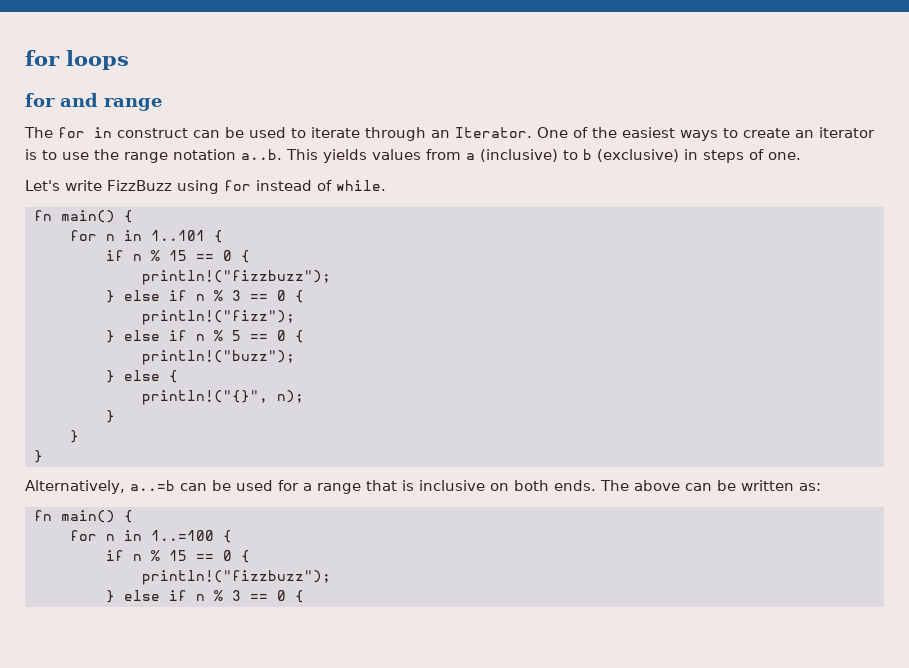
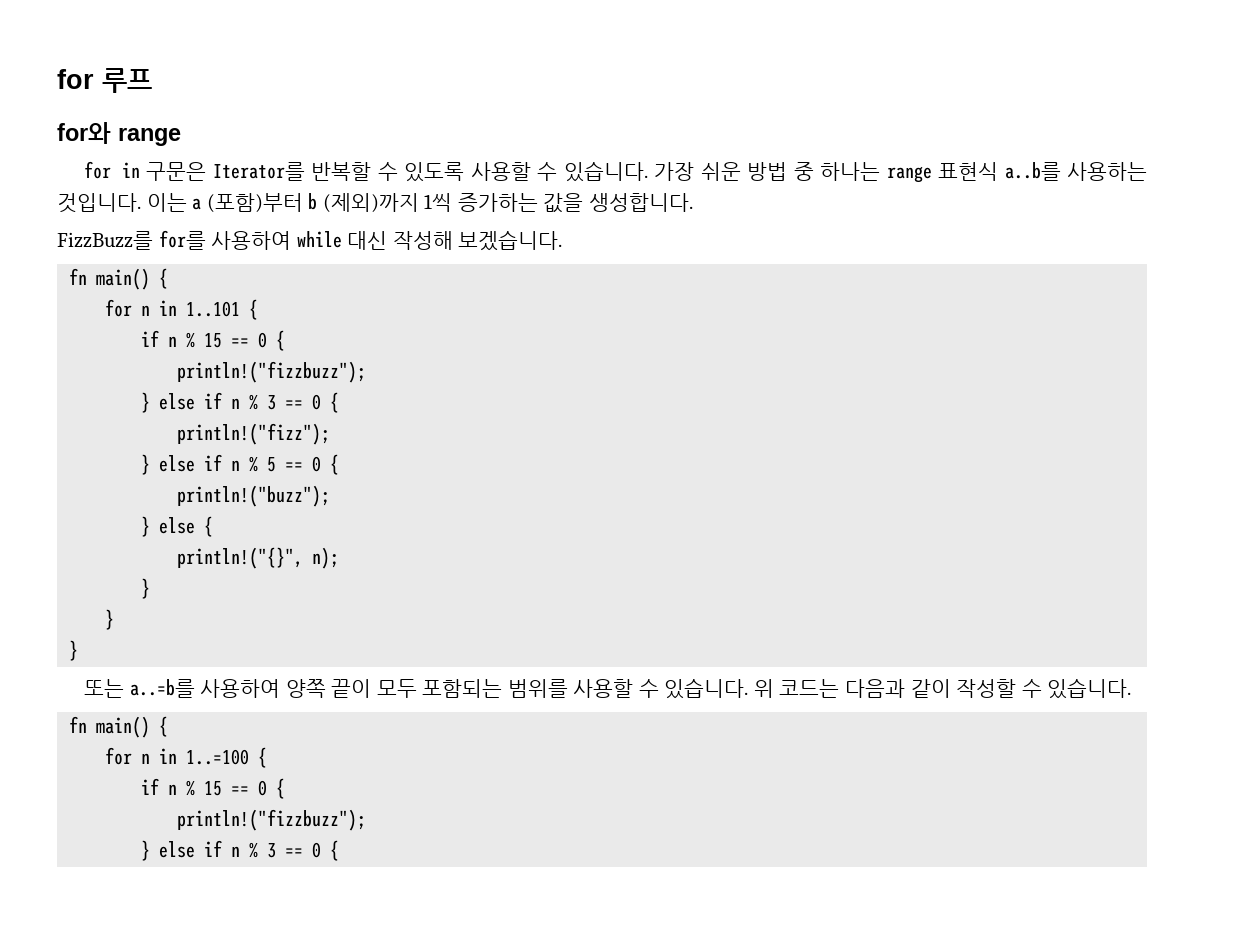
[25,50,129,70] [25,93,162,111] [24,127,875,141] [25,149,801,163] [25,180,386,194] for loops // for and range // The for in construct can be used to iterate through an Iterator. One of the easiest ways to create an iterator is to use the range notation a..b. This yields values from a (inclusive) to b (exclusive) in steps of one. // Let's write FizzBuzz using for instead of while. -> [57,68,152,93] [57,122,181,146] [84,161,1148,183] [57,193,693,213] [57,230,563,251] for 루프 // for와 range // for in 구문은 Iterator를 반복할 수 있도록 사용할 수 있습니다. 가장 쉬운 방법 중 하나는 range 표현식 a..b를 사용하는 것입니다. 이는 a (포함)부터 b (제외)까지 1씩 증가하는 값을 생성합니다. // FizzBuzz를 for를 사용하여 while 대신 작성해 보겠습니다.
[25,480,821,494] Alternatively, a..=b can be used for a range that is inclusive on both ends. The above can be written as: -> [84,678,1132,699] 또는 a..=b를 사용하여 양쪽 끝이 모두 포함되는 범위를 사용할 수 있습니다. 위 코드는 다음과 같이 작성할 수 있습니다.

